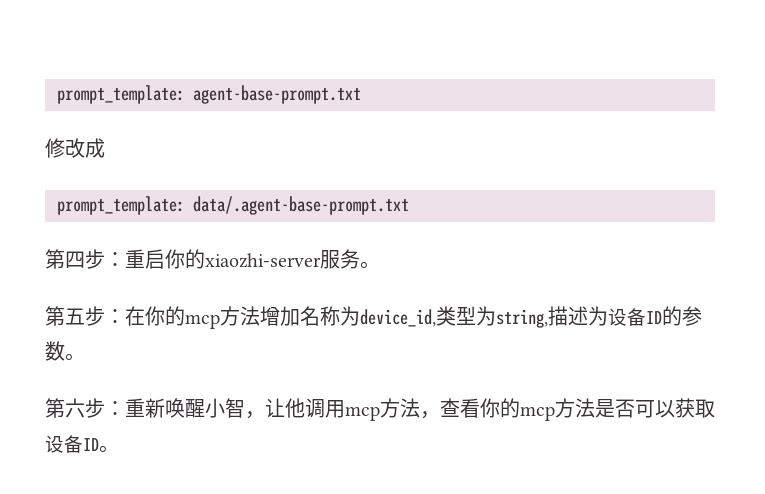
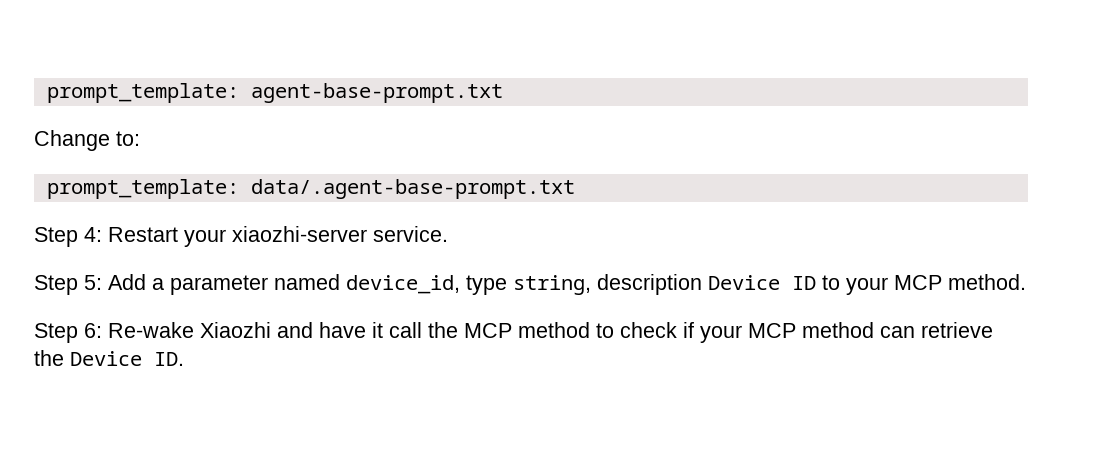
[45,138,105,158] 修改成 -> [34,130,140,151] Change to:
[45,249,380,269] [45,306,702,329] [45,341,85,361] [45,398,715,421] [45,435,119,453] 第四步：重启你的xiaozhi-server服务。 // 第五步：在你的mcp方法增加名称为device_id,类型为string,描述为设备ID的参数。 // 第六步：重新唤醒小智，让他调用mcp方法，查看你的mcp方法是否可以获取设备ID。 -> [34,226,448,247] [34,274,1026,295] [34,322,993,343] [34,350,184,366] Step 4: Restart your xiaozhi-server service. // Step 5: Add a parameter named device_id, type string, description Device ID to your MCP method. // Step 6: Re-wake Xiaozhi and have it call the MCP method to check if your MCP method can retrieve the Device ID.

